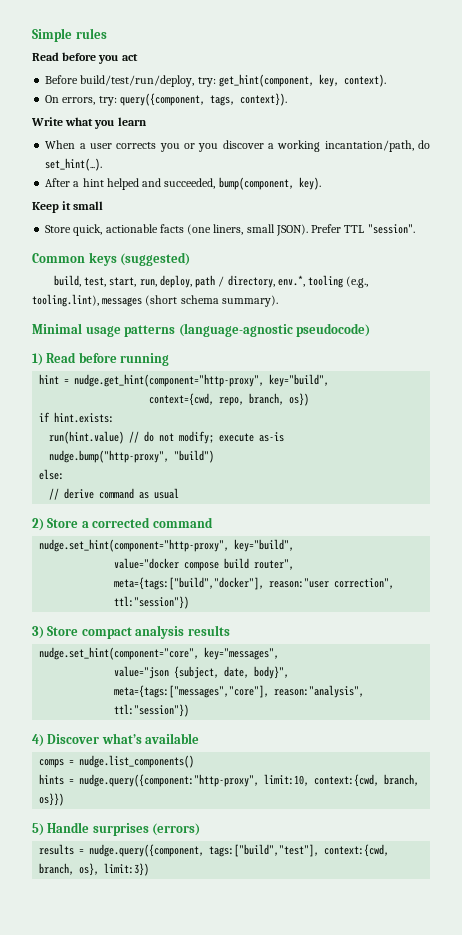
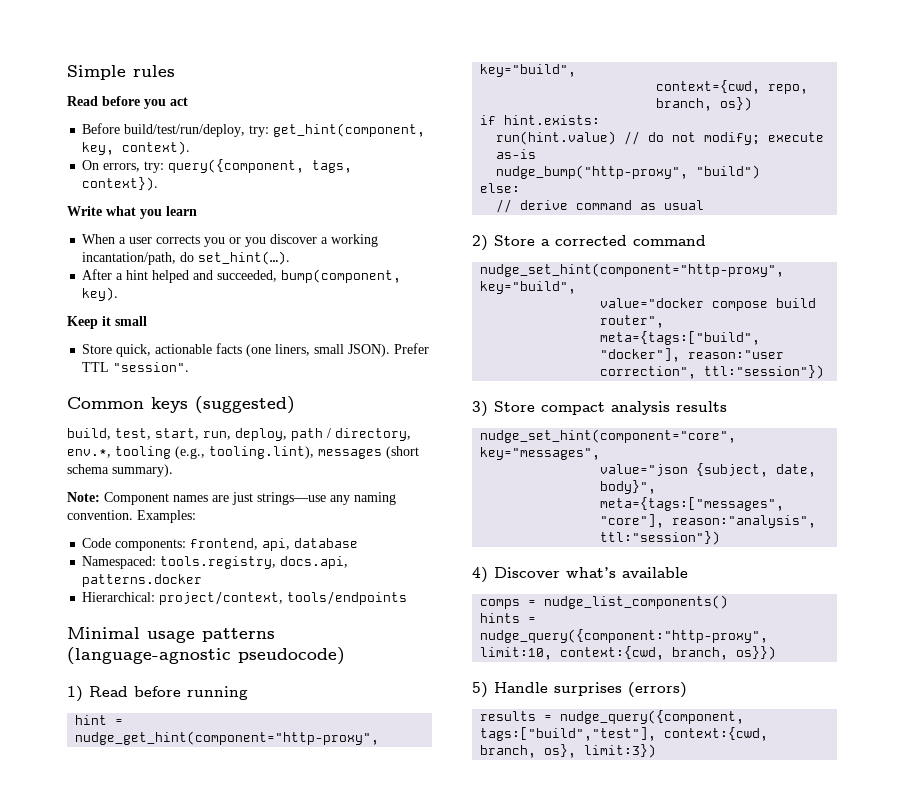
(278, 301) none -> [67,492,396,505] [67,510,196,523] [82,538,359,551] [82,556,349,569] [82,574,203,587] [82,591,408,605] // Note: Component names are just strings—use any naming convention. Examples: // Code components: frontend, api, database // Namespaced: tools.registry, docs.api, patterns.docker // Hierarchical: project/context, tools/endpoints
[74,374,265,387] nudge.get_hint(component="http-proxy", -> [75,731,380,745] nudge_get_hint(component="http-proxy",
[49,450,170,463] nudge.bump("http-proxy", -> [496,165,689,179] nudge_bump("http-proxy",
[39,539,230,552] nudge.set_hint(component="http-proxy", -> [480,263,785,277] nudge_set_hint(component="http-proxy",
[39,647,200,660] nudge.set_hint(component="core", -> [480,429,737,443] nudge_set_hint(component="core",
[79,755,195,768] nudge.list_components() -> [544,595,729,609] nudge_list_components()
[79,774,260,787] nudge.query({component:"http-proxy", -> [480,629,769,643] nudge_query({component:"http-proxy",
[89,844,205,857] nudge.query({component, -> [560,710,745,724] nudge_query({component,

